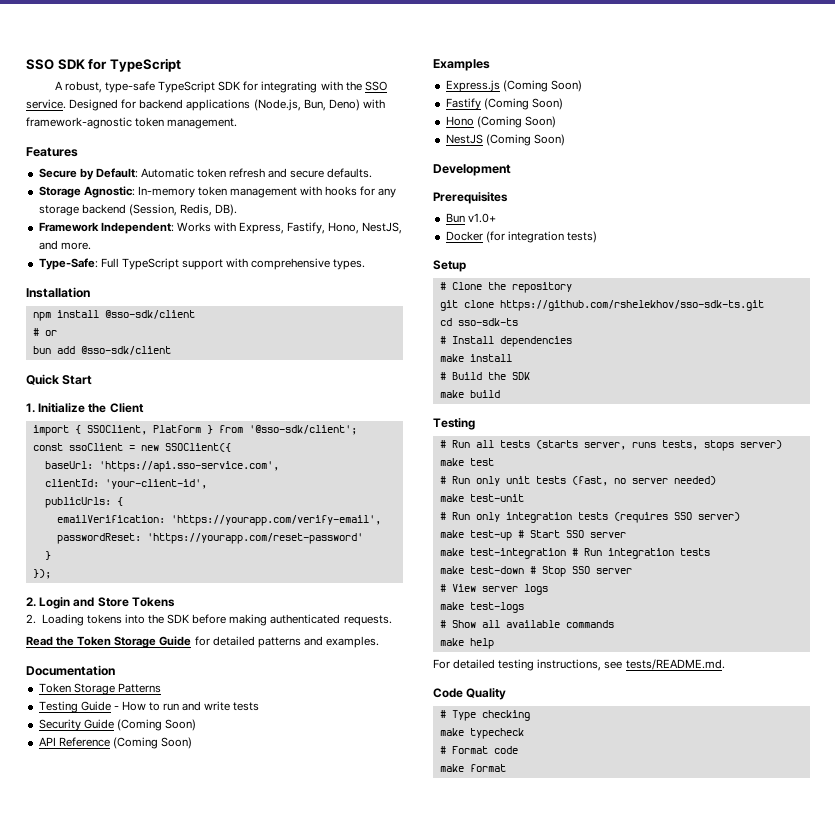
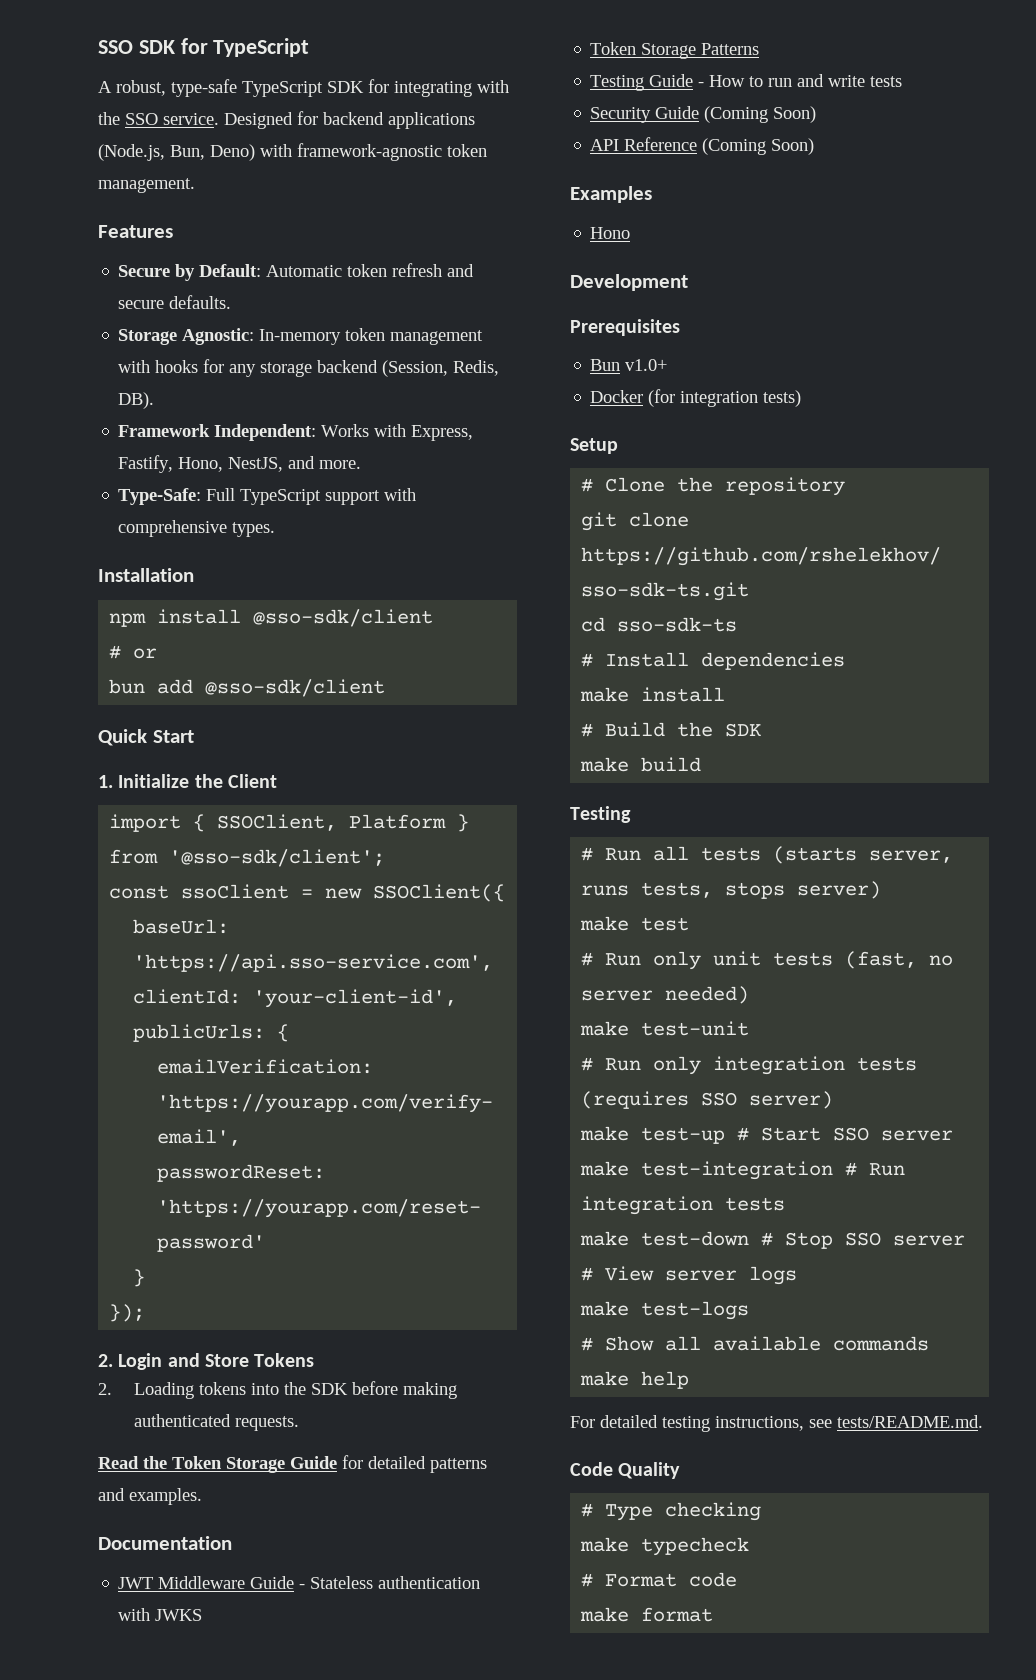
(115, 670) none -> [118,1576,481,1589] [118,1608,203,1621] // JWT Middleware Guide - Stateless authentication with JWKS
[445,80,582,92] [445,98,563,110] [445,116,556,128] [445,134,565,146] Express.js (Coming Soon) // Fastify (Coming Soon) // Hono (Coming Soon) // NestJS (Coming Soon) -> [590,227,631,239] Hono

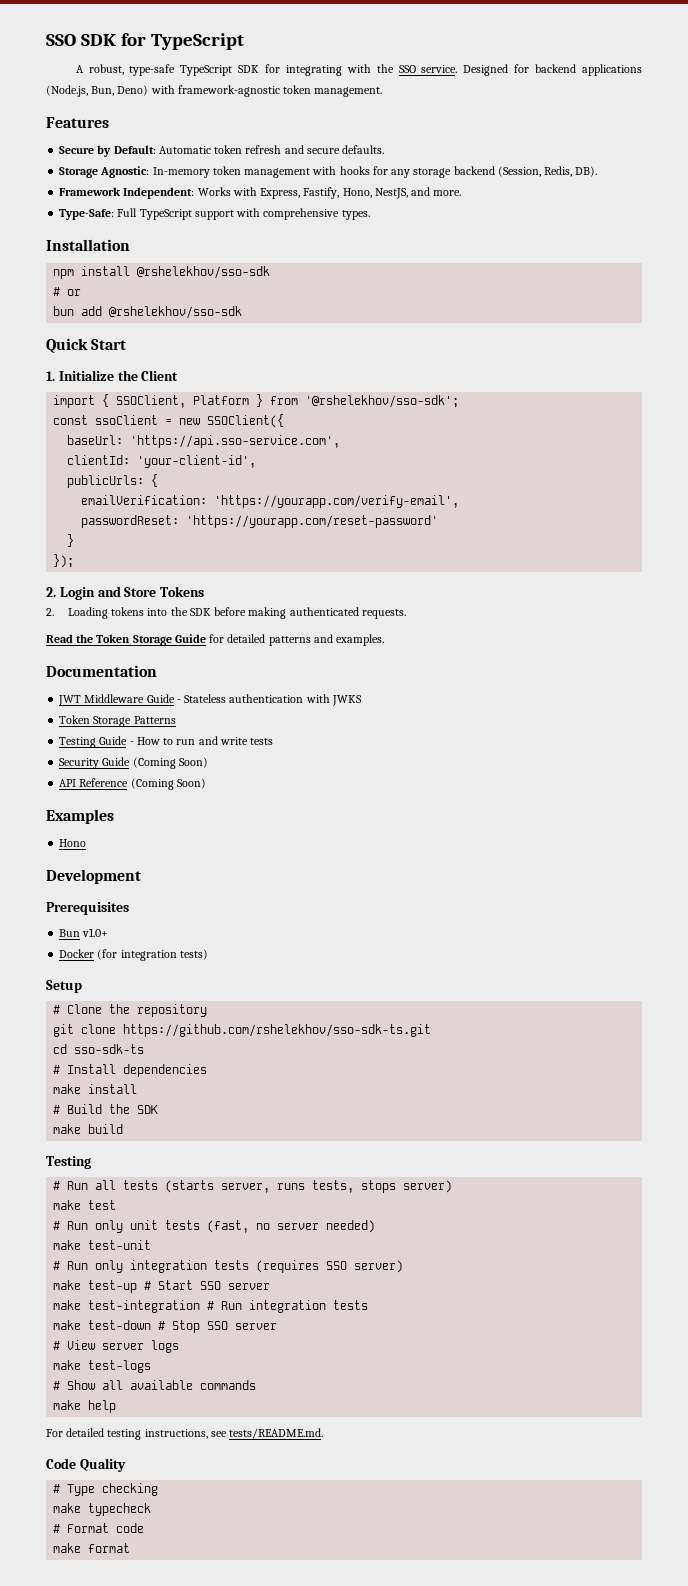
[253,609,434,627] @sso-sdk/client -> [137,266,271,279] @rshelekhov/sso-sdk
[205,679,386,697] @sso-sdk/client -> [109,306,243,319] @rshelekhov/sso-sdk
[169,849,386,867] '@sso-sdk/client'; -> [305,395,460,408] '@rshelekhov/sso-sdk';

